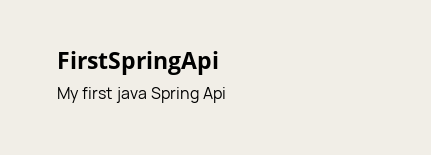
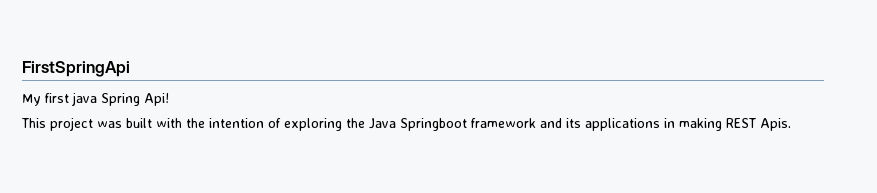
[203,87,227,103] Api -> [144,93,169,106] [21,117,791,131] Api! // This project was built with the intention of exploring the Java Springboot framework and its applications in making REST Apis.

